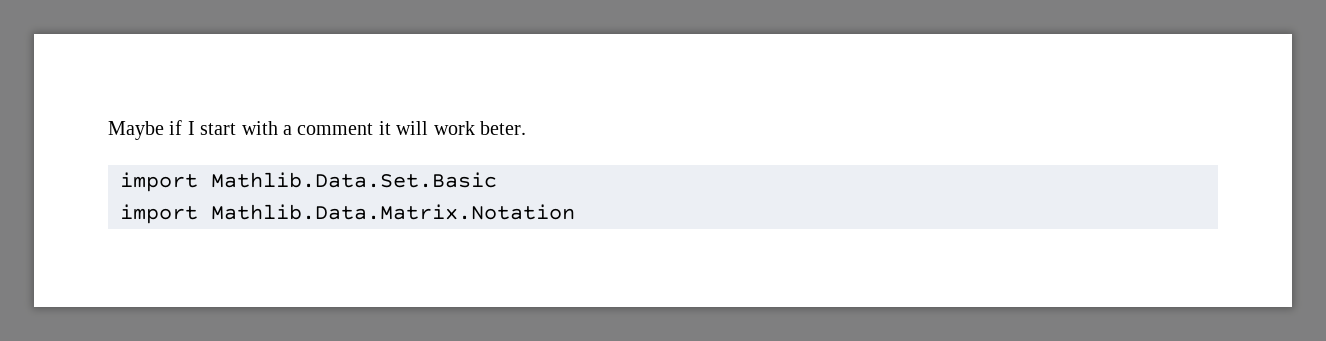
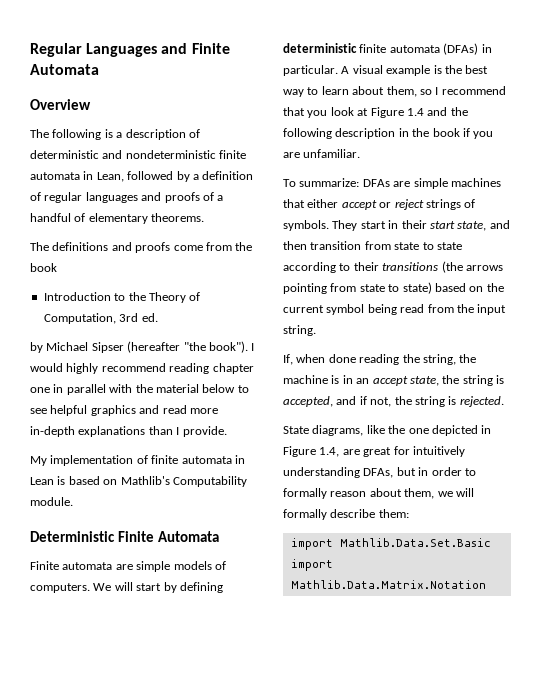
[108,120,526,140] Maybe if I start with a comment it will work beter. -> [30,43,230,57] [30,64,99,75] [30,99,91,110] [30,129,200,140] [30,150,247,159] [30,171,254,182] [30,192,224,203] [30,213,205,224] [30,242,253,253] [30,263,57,272] [43,292,201,303] [43,313,158,324] [30,341,255,353] [30,363,254,374] [30,384,249,395] [30,405,218,416] [30,426,227,437] [30,455,245,466] [30,476,247,487] [30,497,73,506] [30,531,219,542] [30,561,226,572] [30,582,223,593] [283,43,492,55] [283,65,489,76] [283,86,506,97] [283,107,468,118] [283,128,494,139] [283,149,361,158] [283,178,501,189] [283,199,476,210] [283,220,510,231] [283,241,462,250] [283,261,503,273] [283,282,504,294] [283,304,507,315] [283,325,316,336] [283,354,477,365] [283,375,504,386] [283,396,504,407] [283,425,492,436] [283,446,465,457] [283,467,476,478] [283,488,474,499] [283,509,409,520] Regular Languages and Finite Automata // Overview // The following is a description of deterministic and nondeterministic finite automata in Lean, followed by a definition of regular languages and proofs of a handful of elementary theorems. // The definitions and proofs come from the book // Introduction to the Theory of Computation, 3rd ed. // by Michael Sipser (hereafter "the book"). I would highly recommend reading chapter one in parallel with the material below to see helpful graphics and read more in-depth explanations than I provide. // My implementation of finite automata in Lean is based on Mathlib's Computability module. // Deterministic Finite Automata // Finite automata are simple models of computers. We will start by defining deterministic finite automata (DFAs) in particular. A visual example is the best way to learn about them, so I recommend that you look at Figure 1.4 and the following description in the book if you are unfamiliar. // To summarize: DFAs are simple machines that either accept or reject strings of symbols. They start in their start state, and then transition from state to state according to their transitions (the arrows pointing from state to state) based on the current symbol being read from the input string. // If, when done reading the string, the machine is in an accept state, the string is accepted, and if not, the string is rejected. // State diagrams, like the one depicted in Figure 1.4, are great for intuitively understanding DFAs, but in order to formally reason about them, we will formally describe them:

